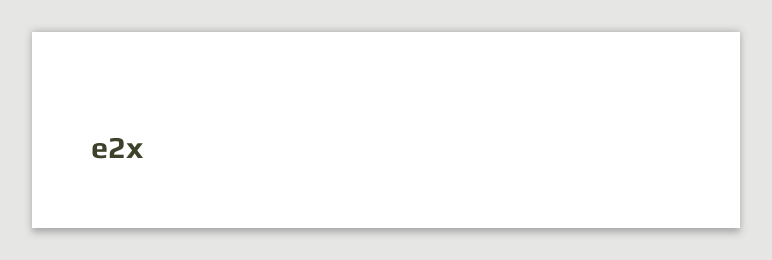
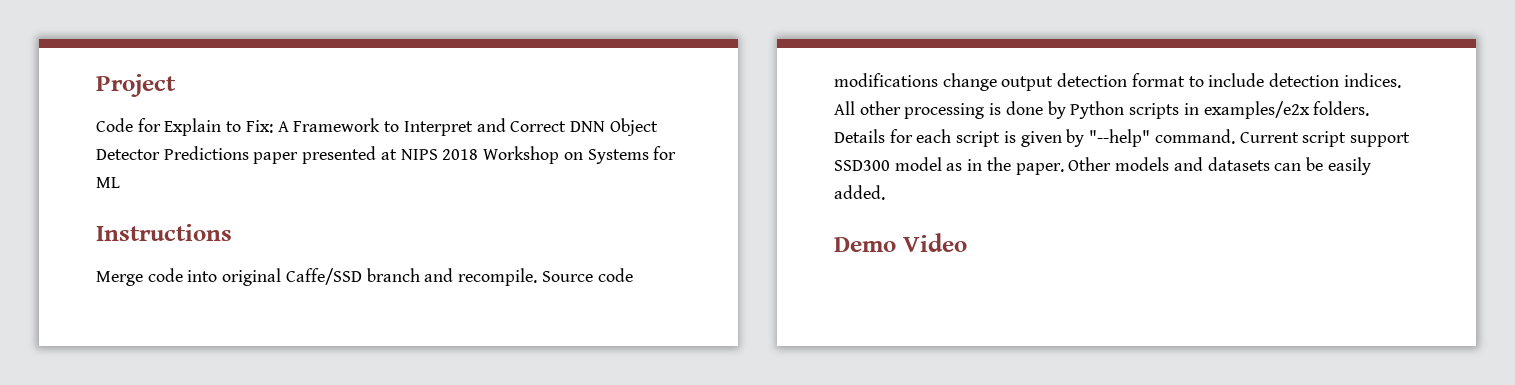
[91,137,144,159] e2x -> [96,74,176,97] [96,118,658,136] [96,146,677,164] [96,177,120,188] [96,224,232,241] [96,268,633,286] [834,73,1401,91] [834,101,1370,119] [834,129,1410,147] [834,157,1371,175] [834,185,885,200] [834,233,967,252] Project // Code for Explain to Fix: A Framework to Interpret and Correct DNN Object Detector Predictions paper presented at NIPS 2018 Workshop on Systems for ML // Instructions // Merge code into original Caffe/SSD branch and recompile. Source code modifications change output detection format to include detection indices. All other processing is done by Python scripts in examples/e2x folders. Details for each script is given by "--help" command. Current script support SSD300 model as in the paper. Other models and datasets can be easily added. // Demo Video

